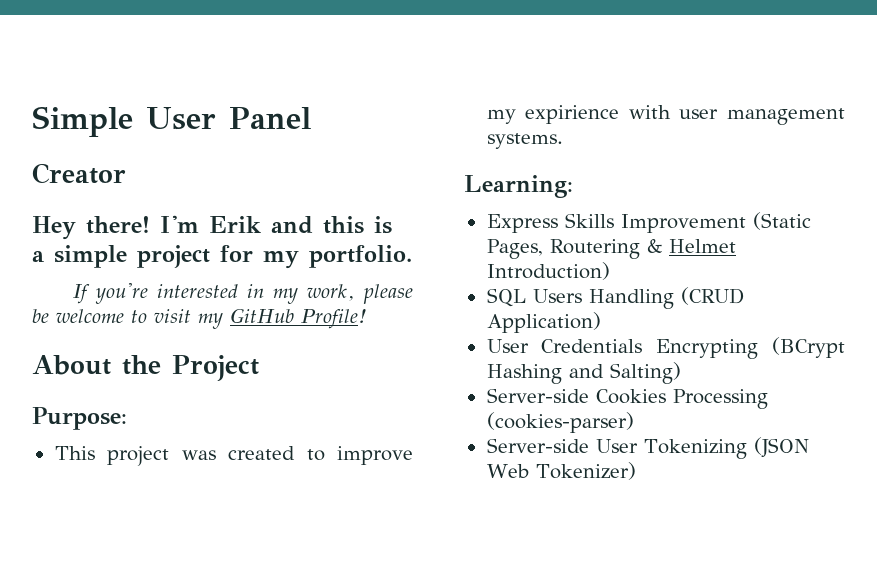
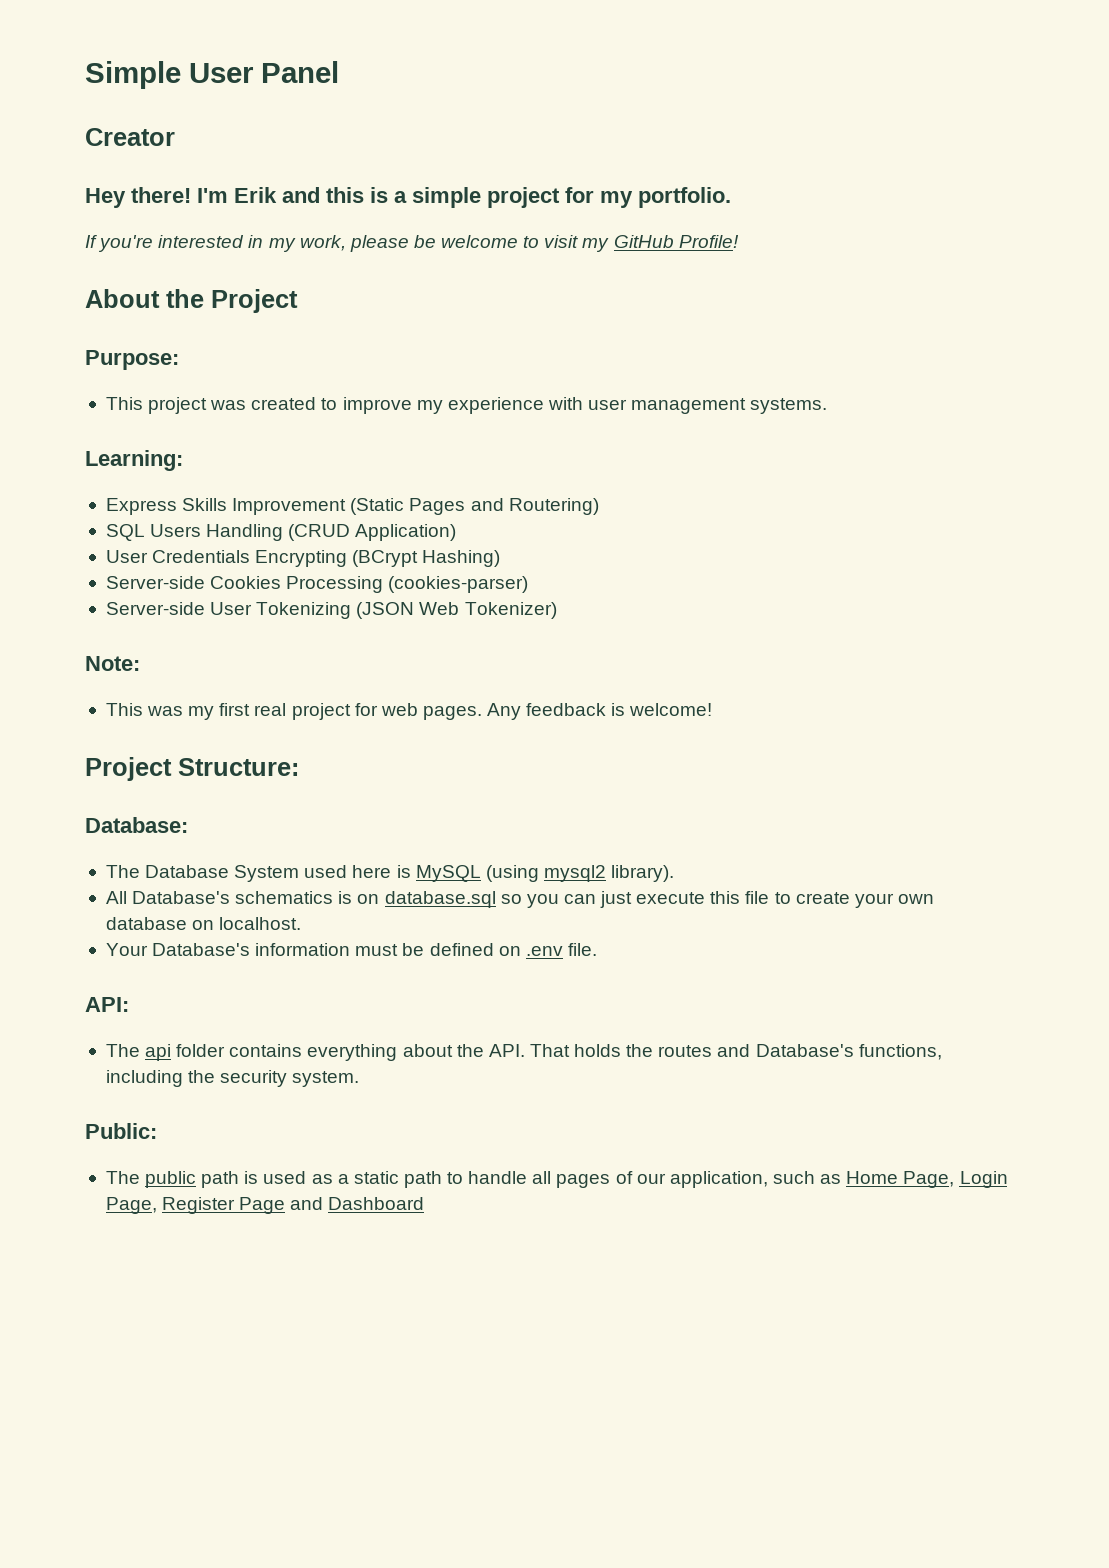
[525,105,620,124] expirience -> [447,397,544,414] experience
[486,238,736,259] [486,262,610,280] Pages, Routering & Helmet Introduction) -> [409,498,599,515] Pages and Routering)
[486,362,681,384] Hashing and Salting) -> [422,550,501,567] Hashing)
(636, 471) none -> [85,656,140,671] [105,703,713,720] [85,757,299,781] [85,817,188,833] [105,865,675,882] [105,891,934,908] [105,917,302,930] [105,943,597,956] [85,997,129,1012] [105,1044,942,1061] [105,1070,360,1087] [85,1123,157,1139] [105,1171,1008,1188] [105,1197,425,1214] // Note: // This was my first real project for web pages. Any feedback is welcome! // Project Structure: // Database: // The Database System used here is MySQL (using mysql2 library). // All Database's schematics is on database.sql so you can just execute this file to create your own database on localhost. // Your Database's information must be defined on .env file. // API: // The api folder contains everything about the API. That holds the routes and Database's functions, including the security system. // Public: // The public path is used as a static path to handle all pages of our application, such as Home Page, Login Page, Register Page and Dashboard

